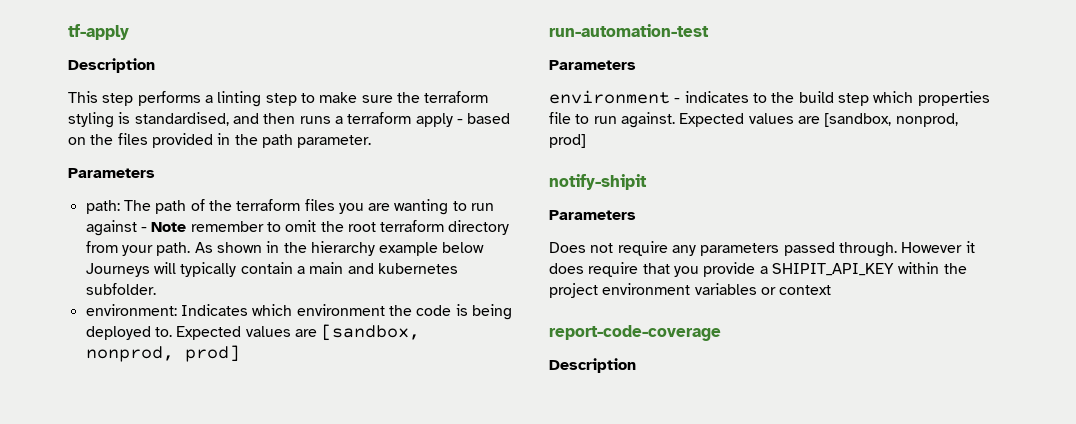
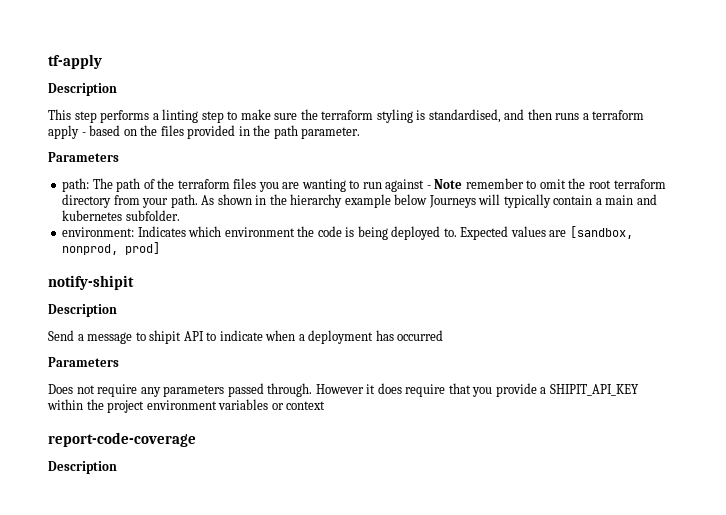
[549,24,709,37] [549,60,636,70] [549,90,990,106] [549,112,958,128] [549,134,586,148] [549,174,647,190] run-automation-test // Parameters // environment - indicates to the build step which properties file to run against. Expected values are [sandbox, nonprod, prod] // notify-shipit -> [48,275,134,290] [48,304,117,317] [48,330,444,344] notify-shipit // Description // Send a message to shipit API to indicate when a deployment has occurred

